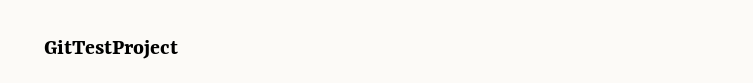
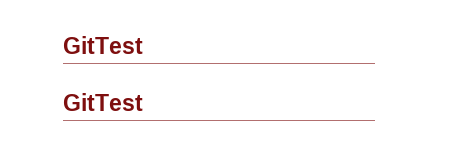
[44,40,178,59] GitTestProject -> [63,36,143,54] [63,93,143,111] GitTest // GitTest

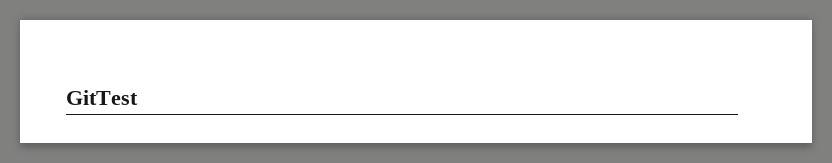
[63,36,143,54] [63,93,143,111] GitTest // GitTest -> [66,90,138,105] GitTest

